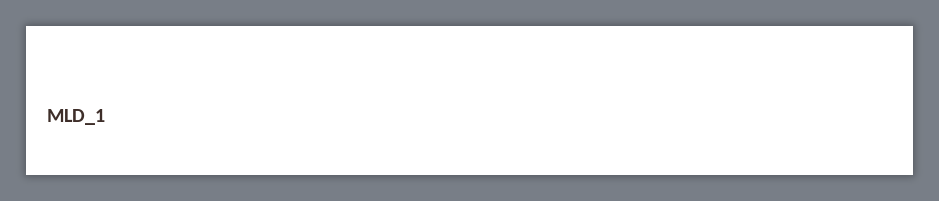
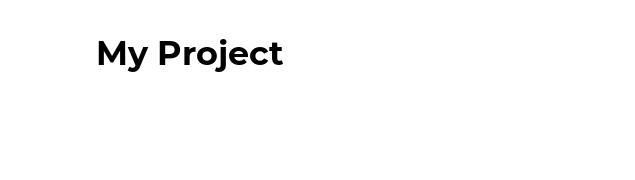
[47,109,105,125] MLD_1 -> [96,39,285,72] My Project

